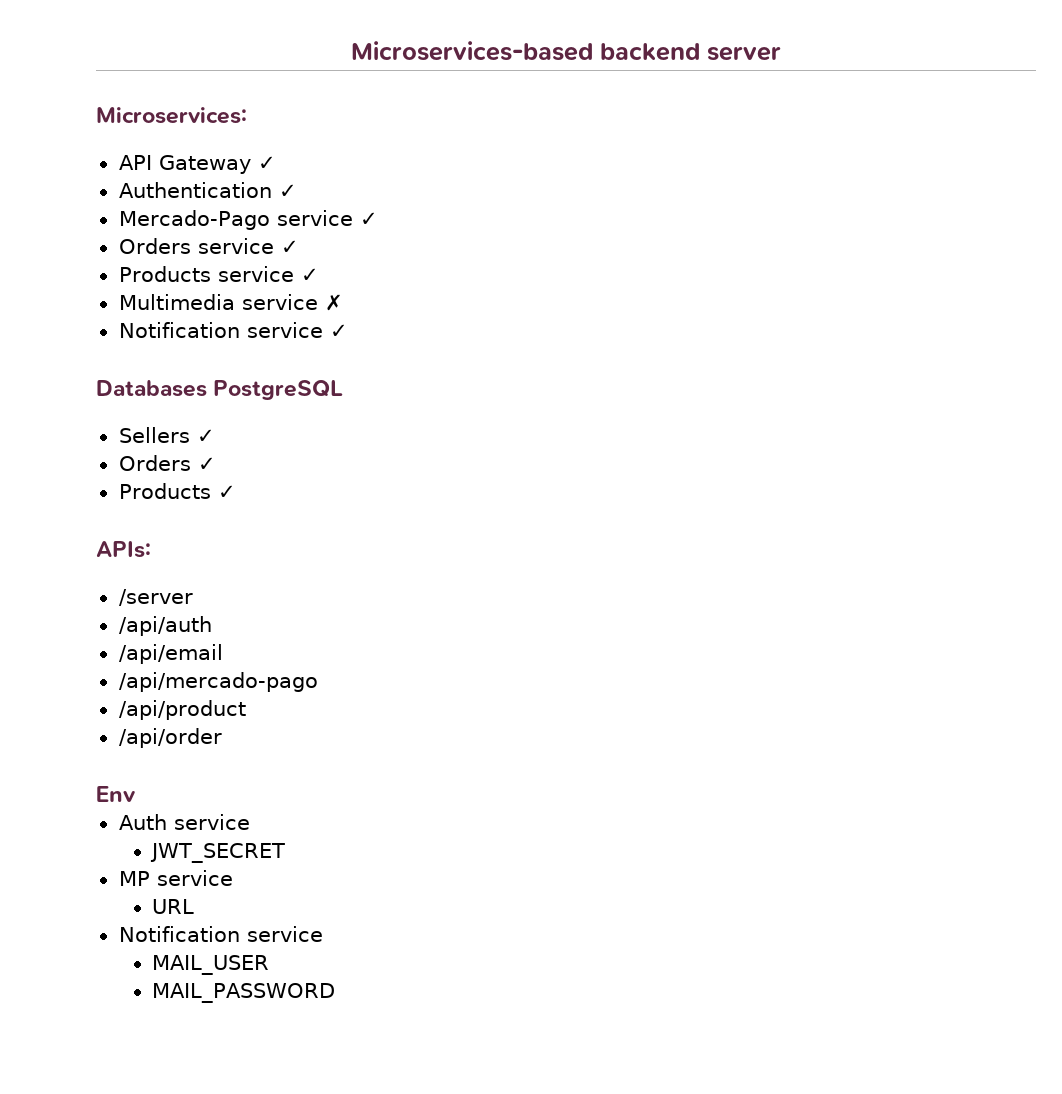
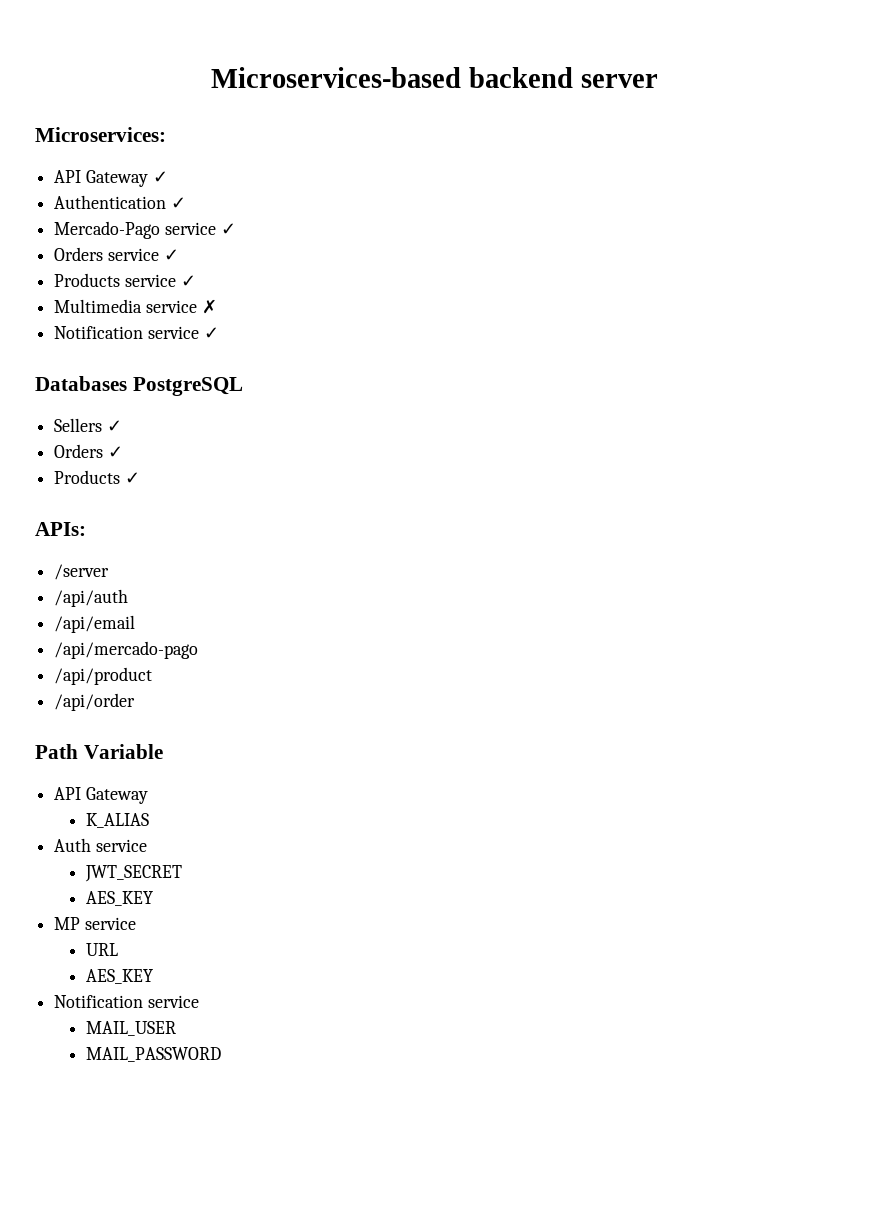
[96,786,136,802] Env -> [35,744,163,759] [54,787,148,804] [85,813,149,828] Path Variable // API Gateway // K_ALIAS
(286, 853) none -> [85,891,153,906] // AES_KEY
(195, 906) none -> [85,969,153,984] // AES_KEY

